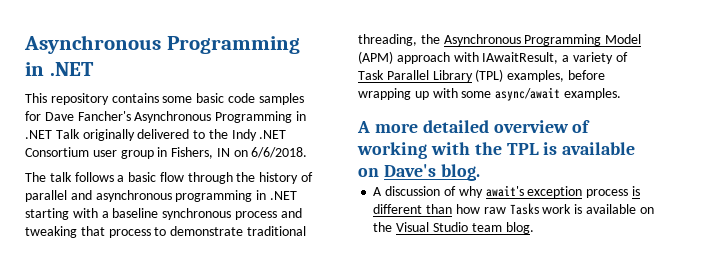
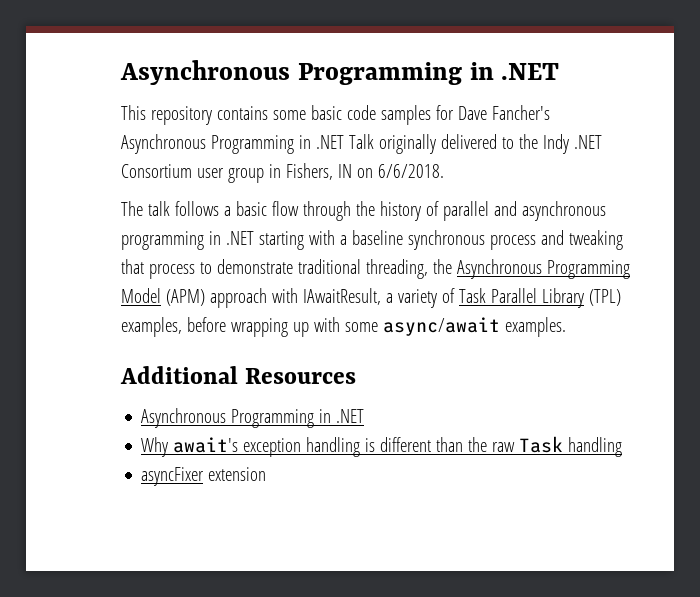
[357,120,591,133] [357,142,636,159] [358,164,480,181] [373,186,483,198] A more detailed overview of working with the TPL is available on Dave's blog. // A discussion of why -> [120,366,357,384] [141,408,365,428] [141,437,169,457] Additional Resources // Asynchronous Programming in .NET // Why
[586,189,629,198] process -> [306,437,361,457] handling
[455,203,654,215] [373,222,534,234] how raw Tasks work is available on the Visual Studio team blog. -> [468,436,623,457] [141,467,267,486] the raw Task handling // asyncFixer extension

